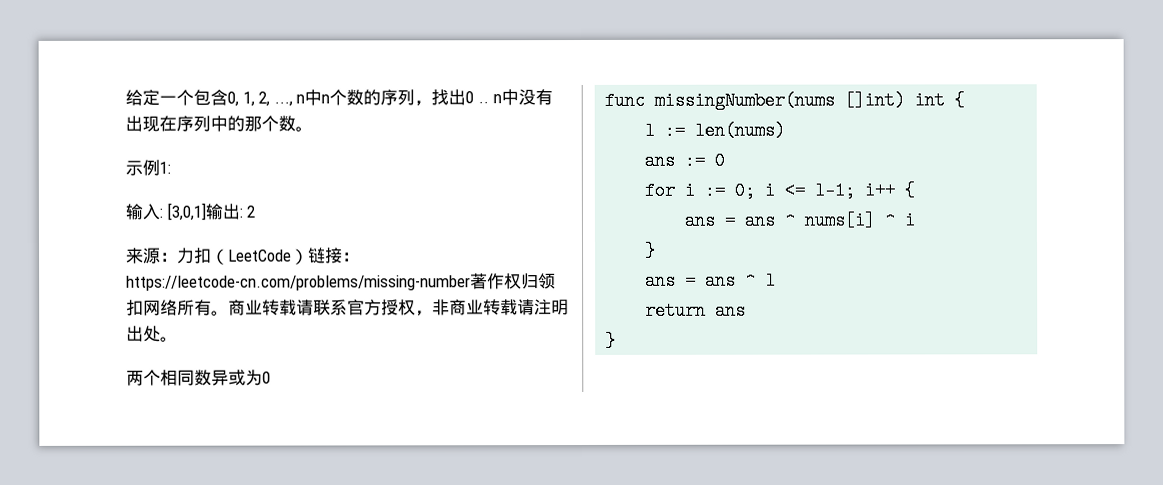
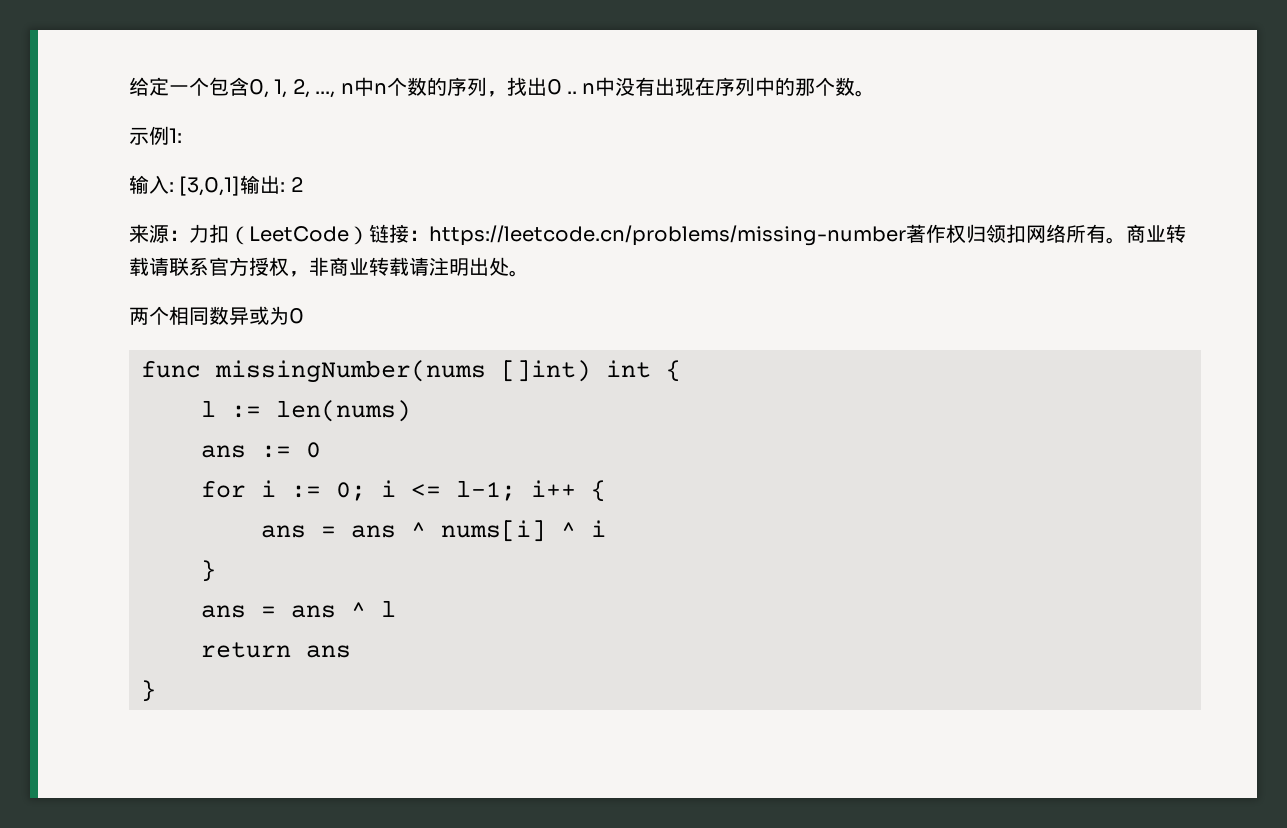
[126,275,471,291] https://leetcode-cn.com/problems/missing-number -> [429,225,906,246] https://leetcode.cn/problems/missing-number

